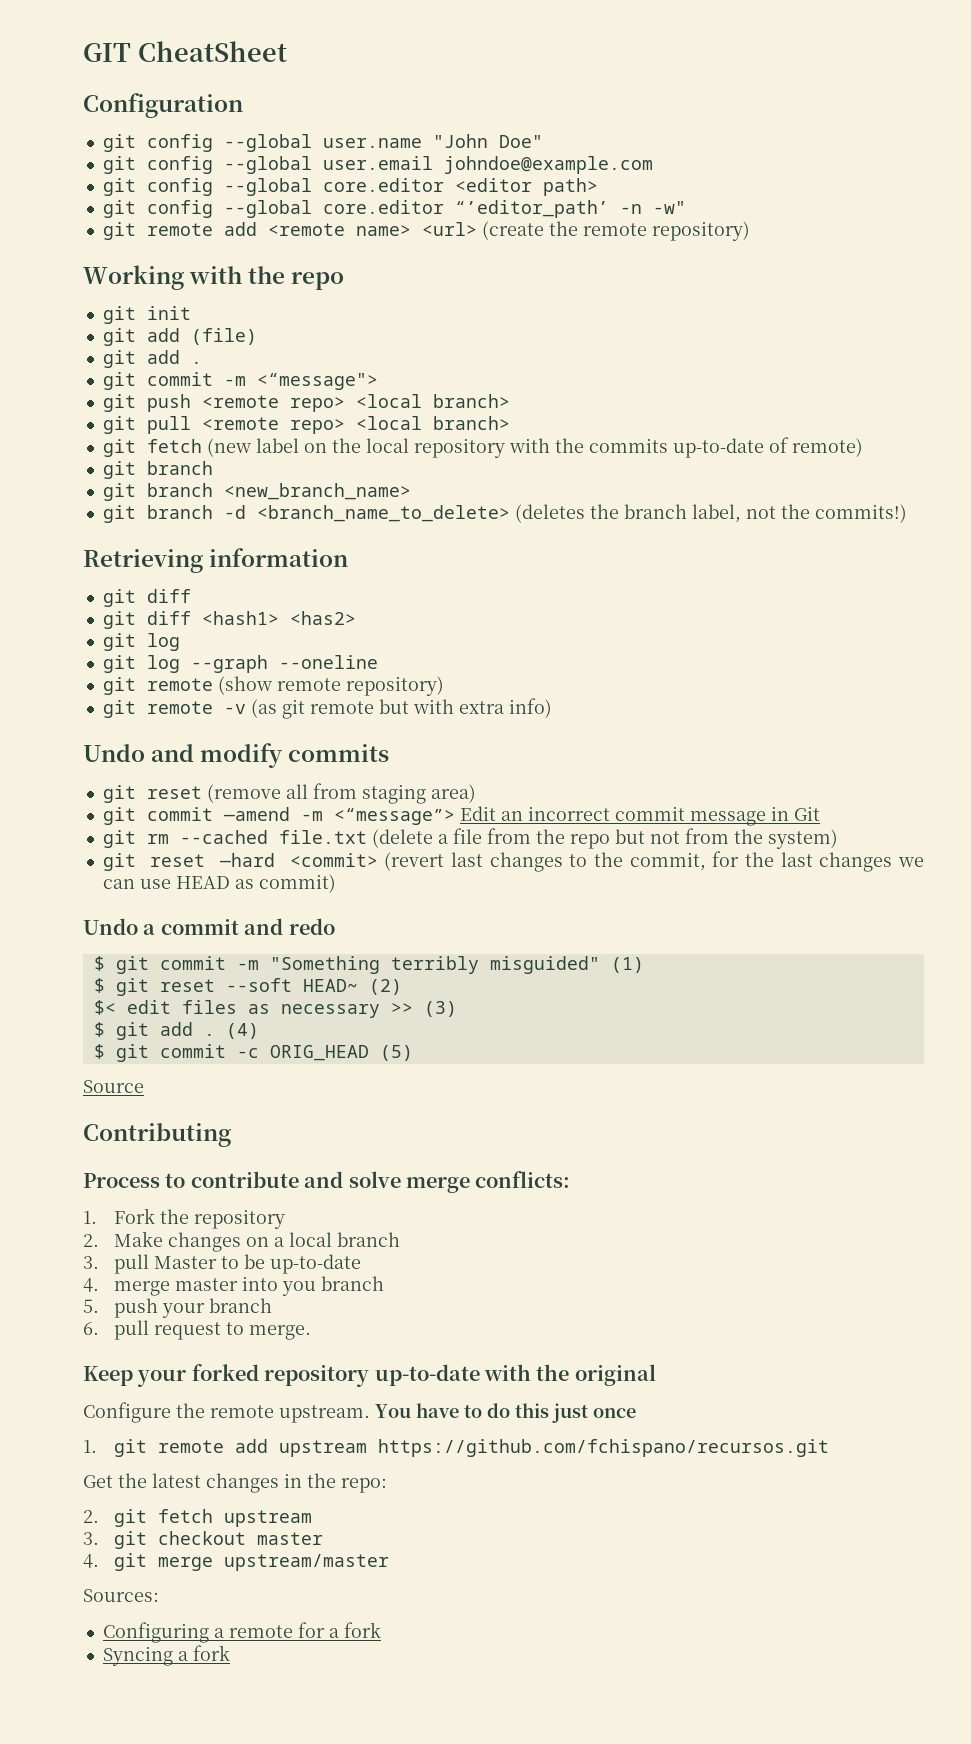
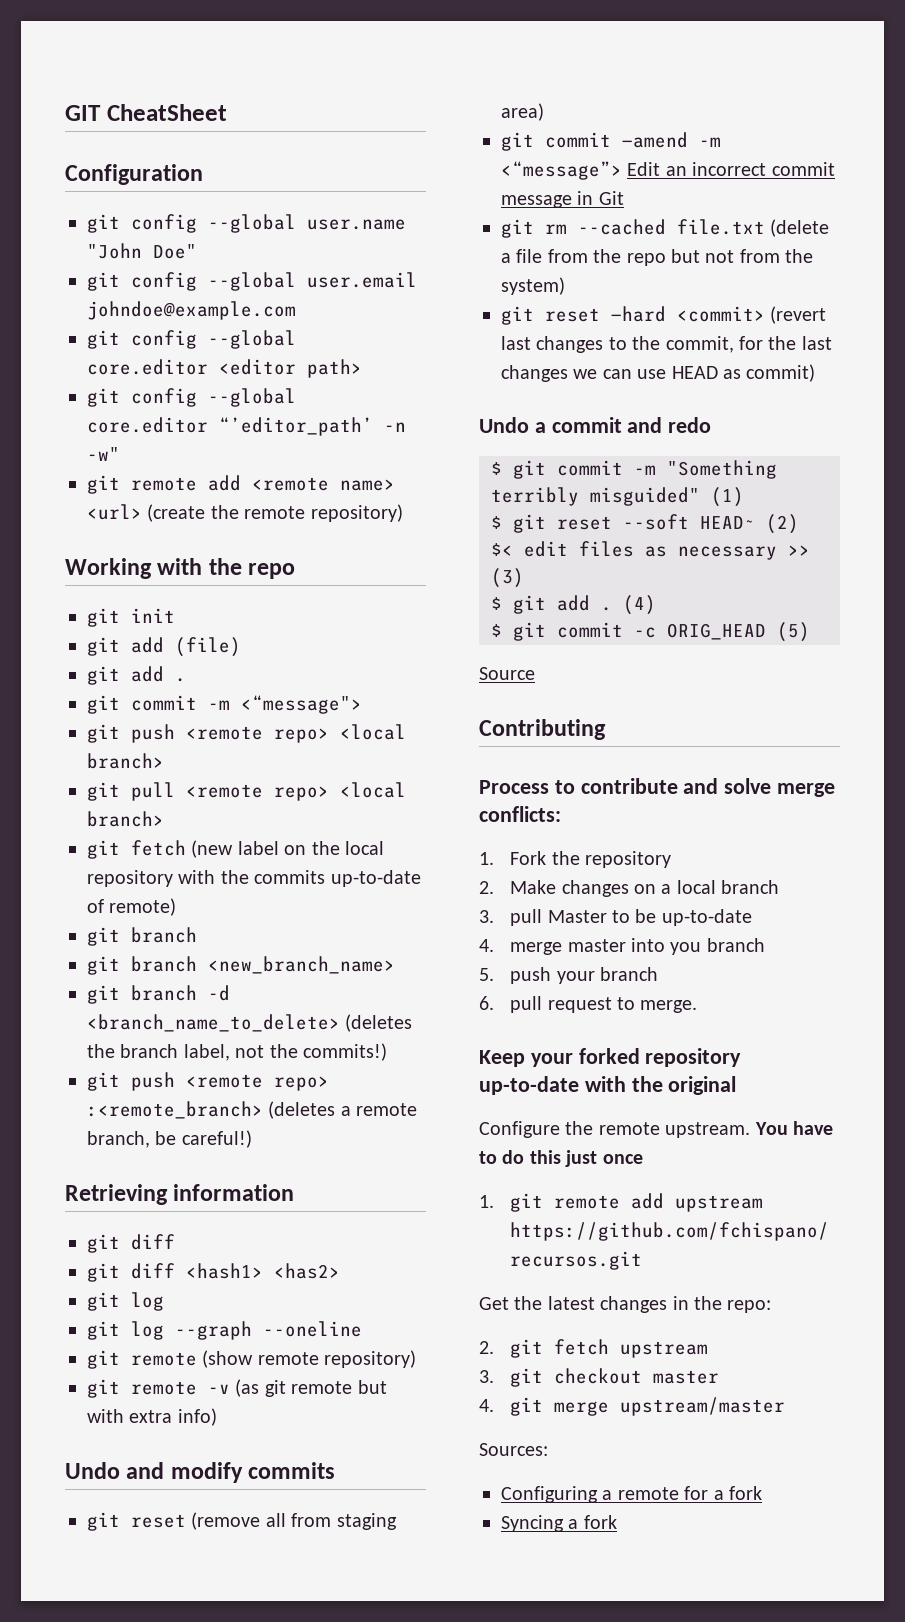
(907, 513) none -> [87,1072,329,1091] [87,1101,418,1119] [87,1130,252,1148] // git push <remote repo> :<remote_branch> (deletes a remote branch, be careful!)

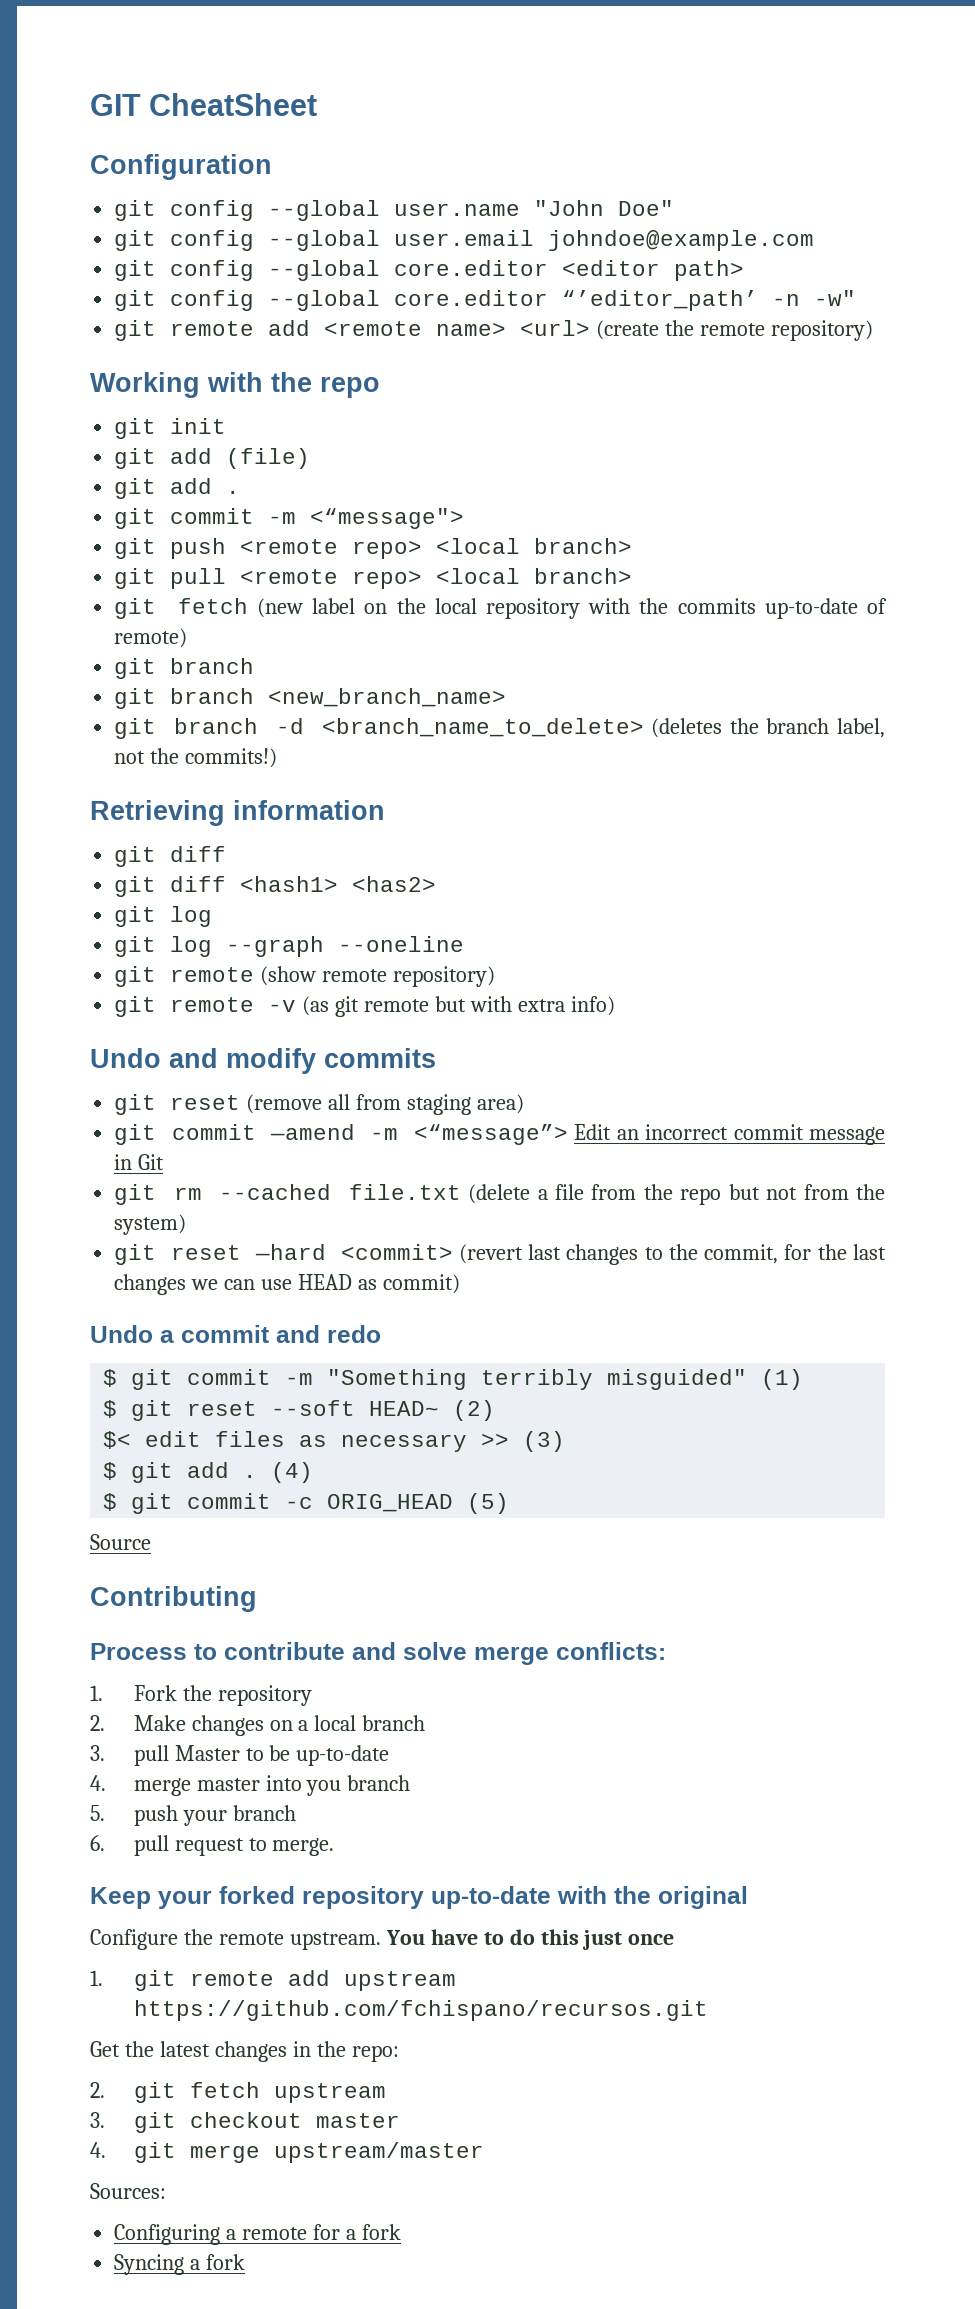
[87,1072,329,1091] [87,1101,418,1119] [87,1130,252,1148] // git push <remote repo> :<remote_branch> (deletes a remote branch, be careful!) -> (278, 758) none

